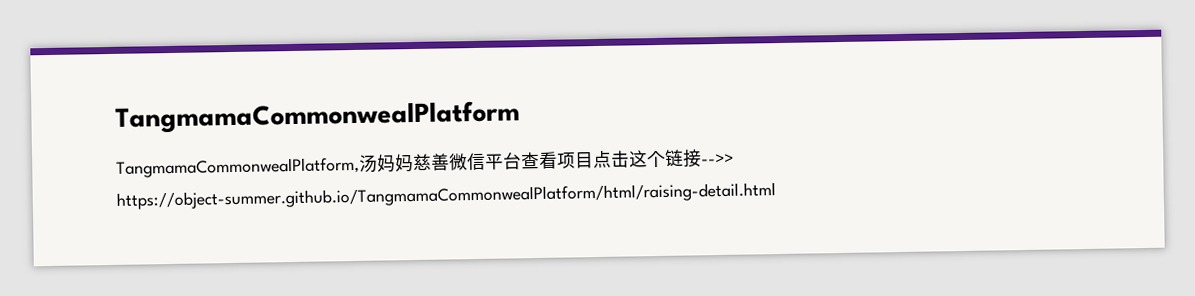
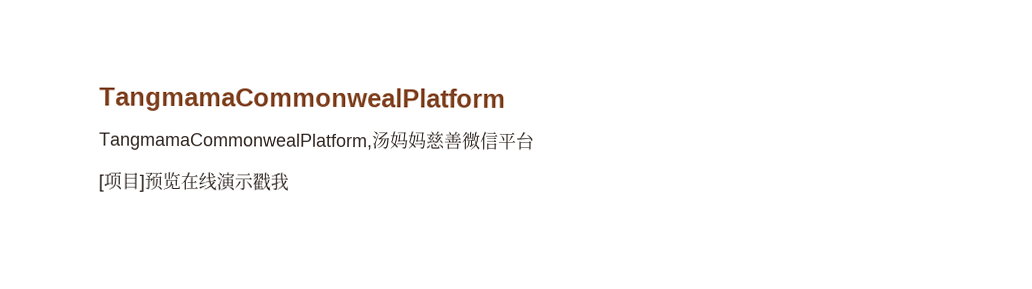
[521,149,734,170] [116,182,776,210] 查看项目点击这个链接-->> https://object-summer.github.io/TangmamaCommonwealPlatform/html/raising-detail.html -> [98,171,289,192] // [项目]预览在线演示戳我

